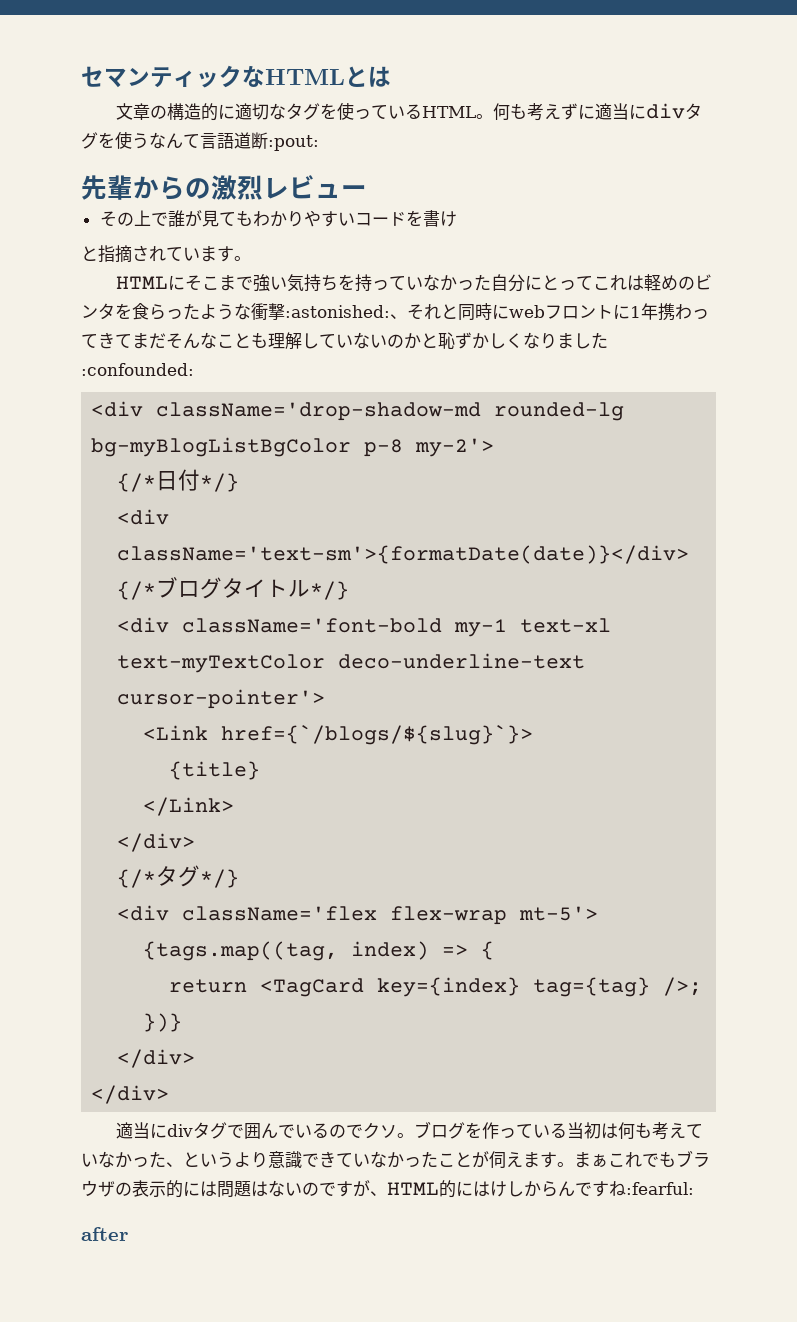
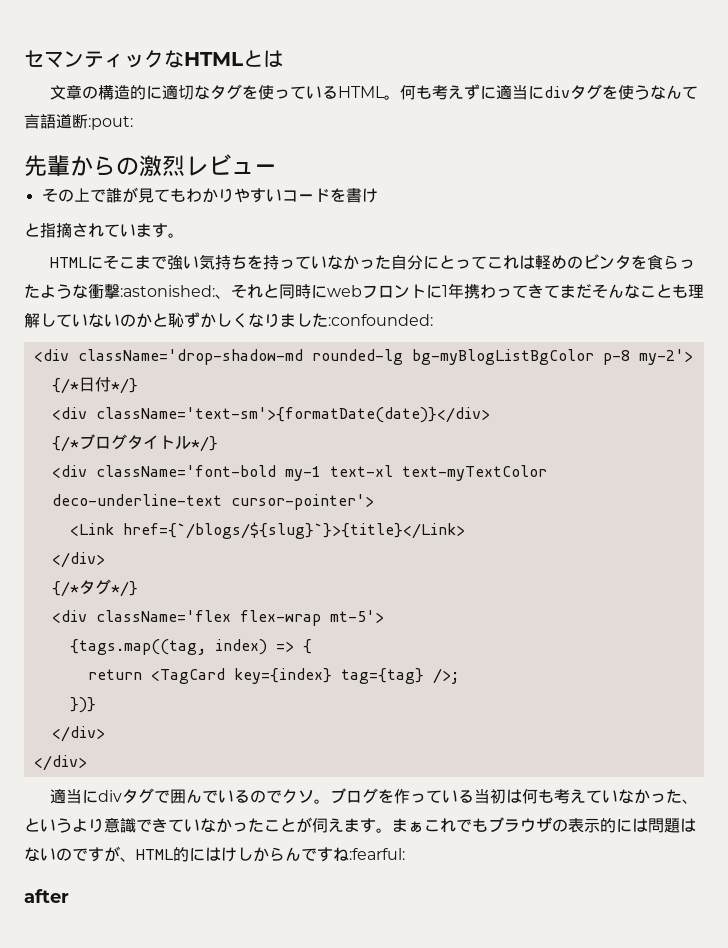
[221,725,534,745] [169,761,261,780] [143,797,235,816] href={`/blogs/${slug}`}> // {title} // </Link> -> [122,522,465,539] href={`/blogs/${slug}`}>{title}</Link>

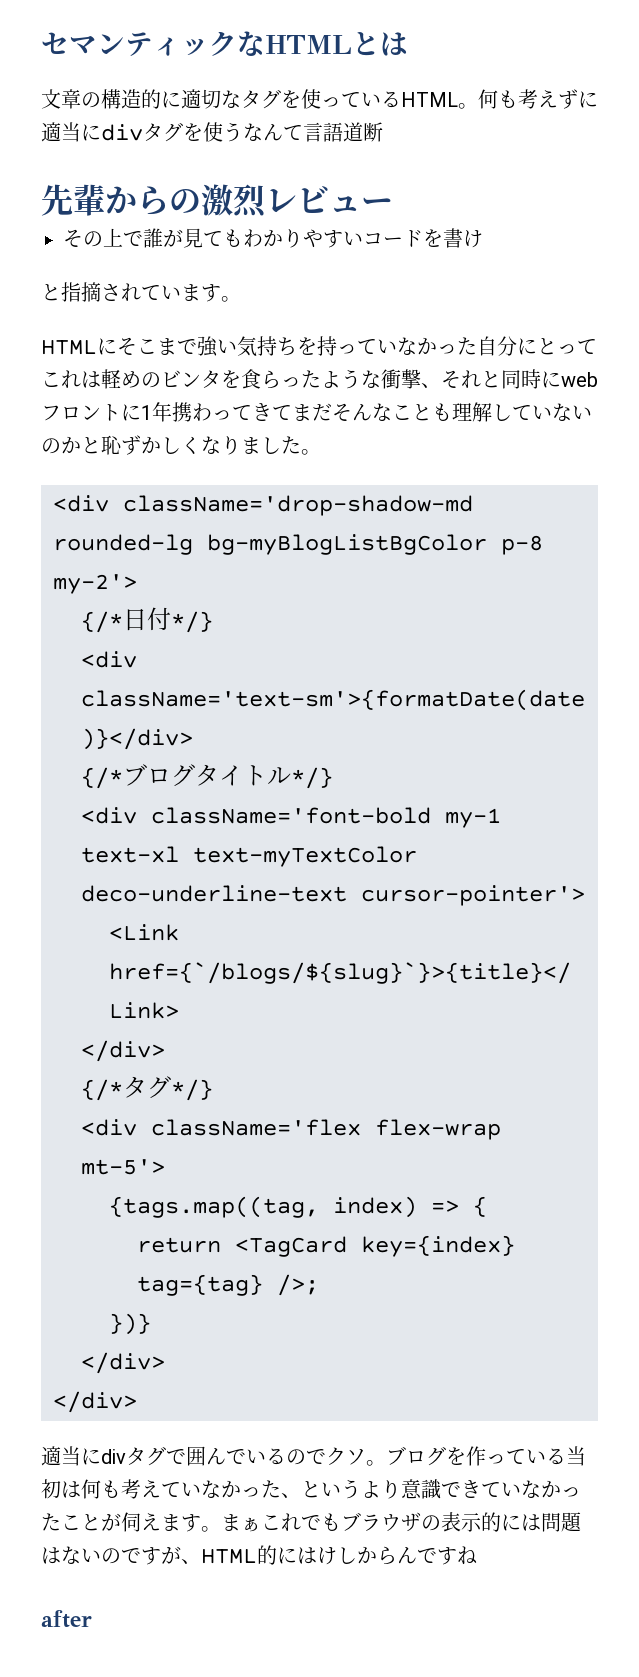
[88,116,133,130] :pout: -> (383, 132) none
[120,285,215,297] :astonished: -> (421, 379) none
[328,314,433,326] :confounded: -> [301,449,321,455] 。
[349,848,405,860] :fearful: -> (477, 1555) none

